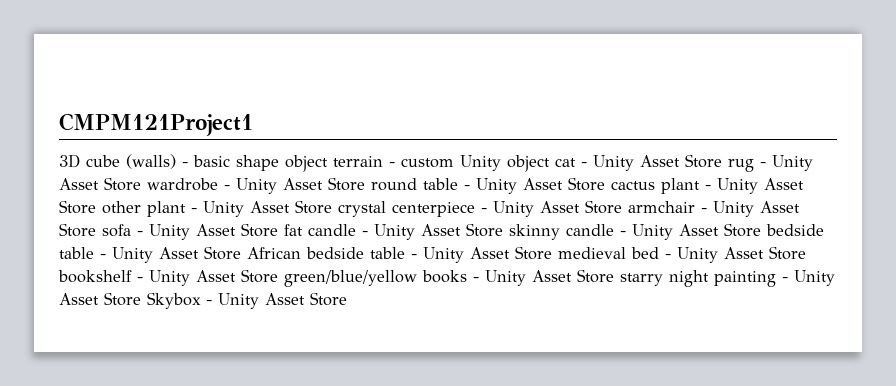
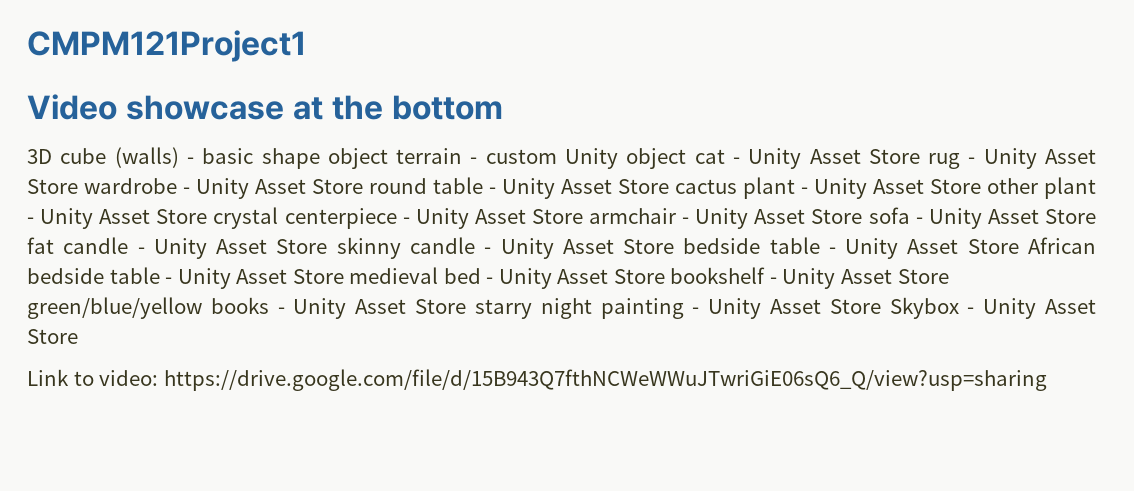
(253, 124) none -> [27,94,503,120] // Video showcase at the bottom
(347, 299) none -> [27,369,1047,391] // Link to video: https://drive.google.com/file/d/15B943Q7fthNCWeWWuJTwriGiE06sQ6_Q/view?usp=sharing

